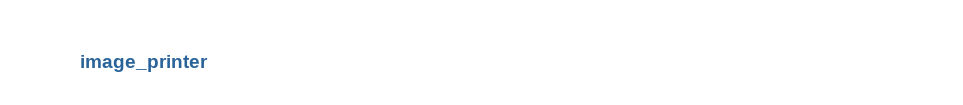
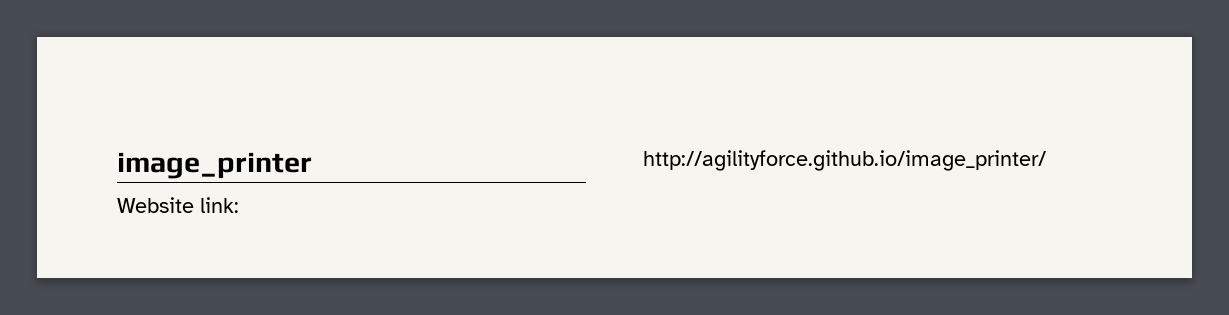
(208, 63) none -> [117,197,239,213] [643,150,1046,171] // Website link: http://agilityforce.github.io/image_printer/

